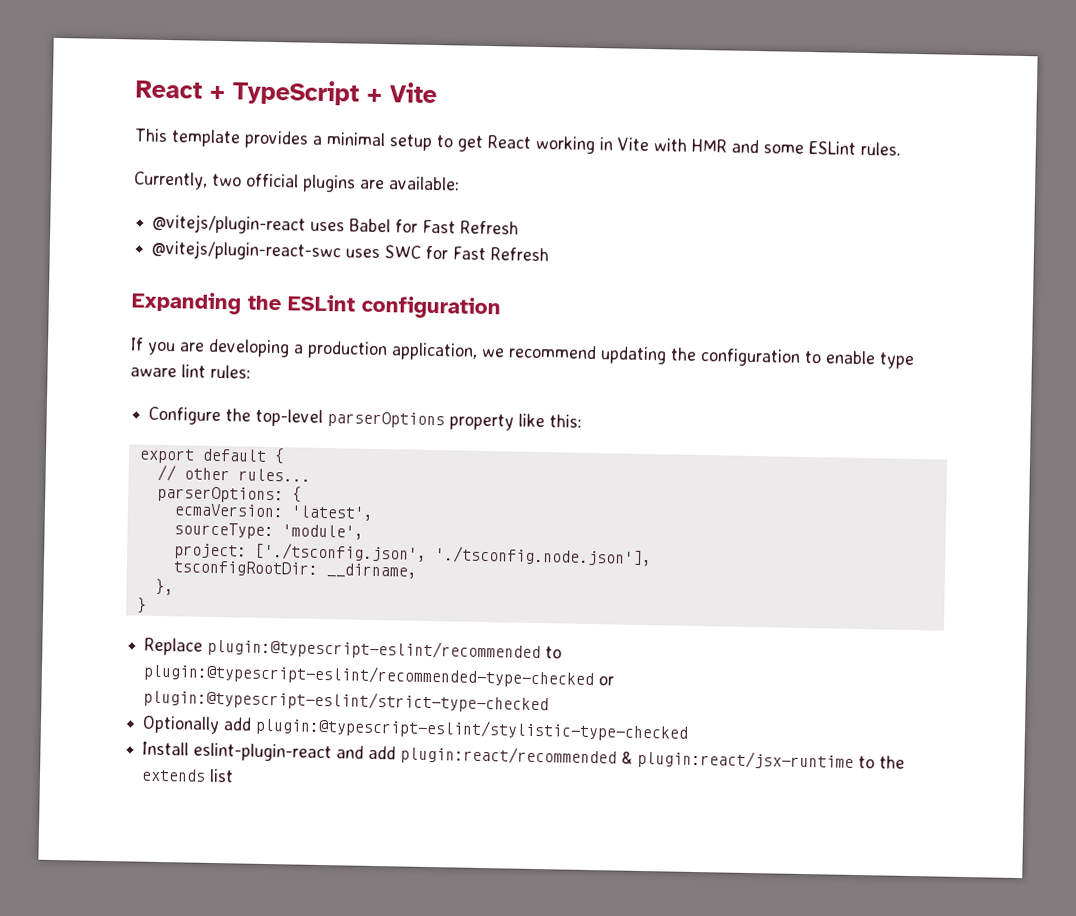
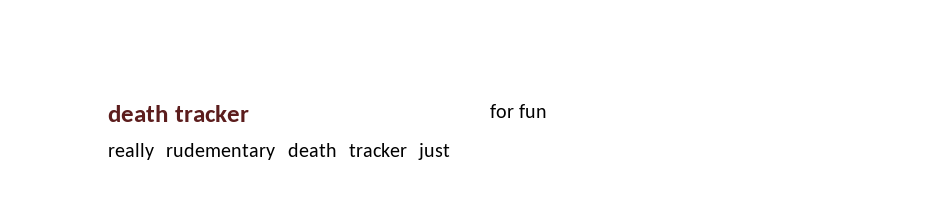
[135,79,437,106] [134,128,901,156] [133,171,460,193] [152,213,520,235] [151,239,550,262] [131,291,501,320] [130,337,915,370] [130,364,251,379] [148,406,583,431] [138,448,285,465] [156,464,311,482] [156,485,302,504] [173,503,374,521] [173,522,364,540] [173,542,652,567] [172,560,417,579] [154,578,174,596] [136,597,147,614] [144,637,563,662] [143,662,615,689] [143,688,550,714] [142,715,690,742] [142,741,906,771] [141,768,235,783] React + TypeScript + Vite // This template provides a minimal setup to get React working in Vite with HMR and some ESLint rules. // Currently, two official plugins are available: // @vitejs/plugin-react uses Babel for Fast Refresh // @vitejs/plugin-react-swc uses SWC for Fast Refresh // Expanding the ESLint configuration // If you are developing a production application, we recommend updating the configuration to enable type aware lint rules: // Configure the top-level parserOptions property like this: // export default { // // other rules... // parserOptions: { // ecmaVersion: 'latest', // sourceType: 'module', // project: ['./tsconfig.json', './tsconfig.node.json'], // tsconfigRootDir: __dirname, // }, // } // Replace plugin:@typescript-eslint/recommended to plugin:@typescript-eslint/recommended-type-checked or plugin:@typescript-eslint/strict-type-checked // Optionally add plugin:@typescript-eslint/stylistic-type-checked // Install eslint-plugin-react and add plugin:react/recommended & plugin:react/jsx-runtime to the extends list -> [108,105,249,122] [108,143,450,160] [490,104,548,118] death tracker // really rudementary death tracker just for fun

